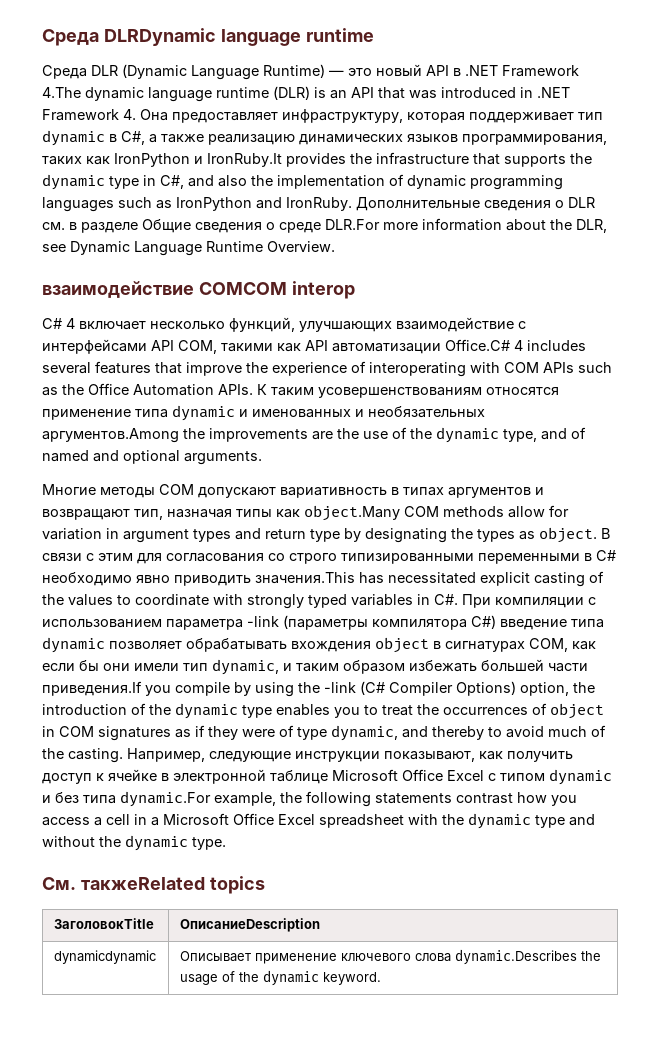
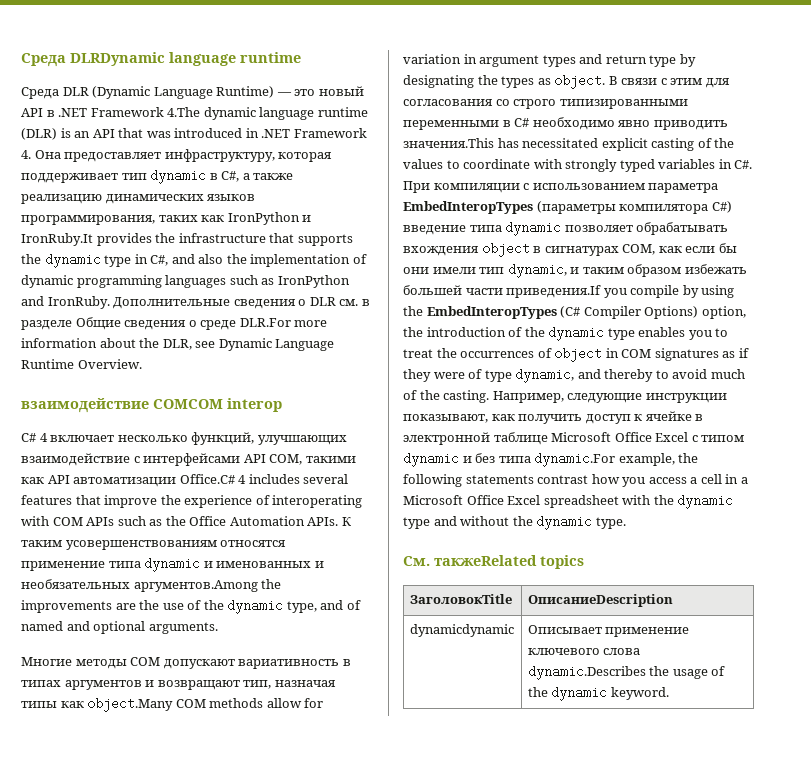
[247,616,279,627] -link -> [403,201,533,214] EmbedInteropTypes
[324,682,356,693] -link -> [426,306,557,319] EmbedInteropTypes

